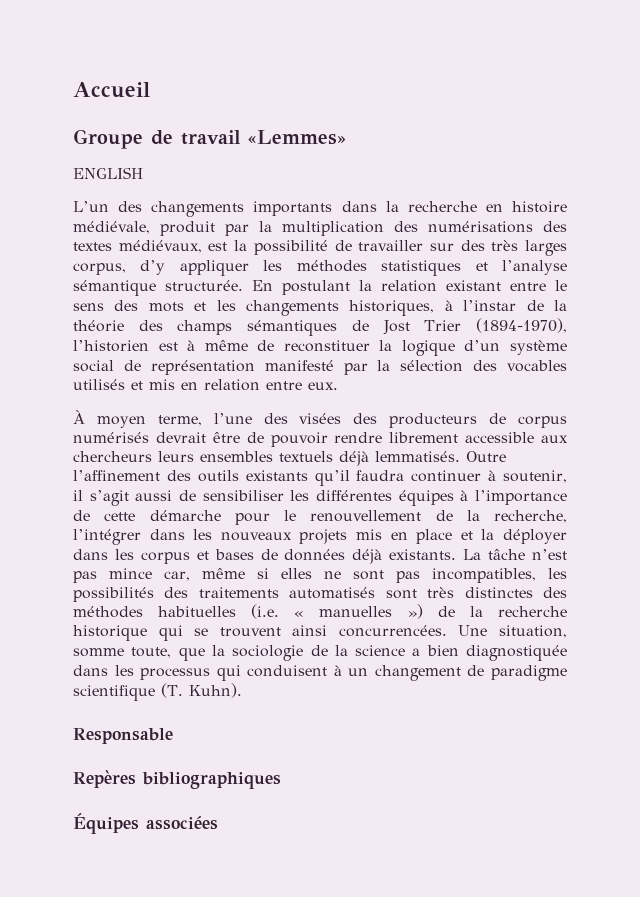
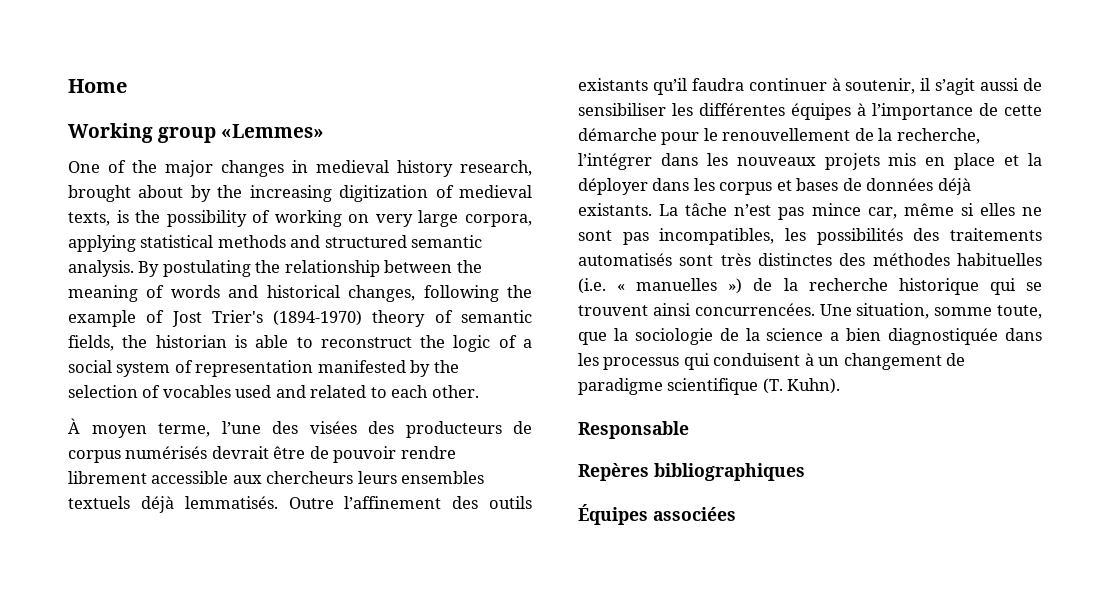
[73,82,150,98] [73,129,346,149] [73,167,143,179] [73,201,567,217] [73,221,567,236] [73,240,567,256] [73,260,567,276] [73,280,567,296] [73,300,567,316] [73,318,567,336] [73,340,567,356] [73,360,567,375] [73,379,338,391] Accueil // Groupe de travail «Lemmes» // ENGLISH // L’un des changements importants dans la recherche en histoire médiévale, produit par la multiplication des numérisations des textes médiévaux, est la possibilité de travailler sur des très larges corpus, d’y appliquer les méthodes statistiques et l’analyse sémantique structurée. En postulant la relation existant entre le sens des mots et les changements historiques, à l’instar de la théorie des champs sémantiques de Jost Trier (1894-1970), l’historien est à même de reconstituer la logique d’un système social de représentation manifesté par la sélection des vocables utilisés et mis en relation entre eux. -> [68,79,127,93] [68,123,325,143] [68,160,532,177] [68,185,532,202] [68,210,532,227] [68,235,483,252] [68,260,482,277] [68,285,532,302] [68,310,532,327] [68,335,533,352] [68,360,459,377] [68,385,479,398] Home // Working group «Lemmes» // One of the major changes in medieval history research, brought about by the increasing digitization of medieval texts, is the possibility of working on very large corpora, applying statistical methods and structured semantic analysis. By postulating the relationship between the meaning of words and historical changes, following the example of Jost Trier's (1894-1970) theory of semantic fields, the historian is able to reconstruct the logic of a social system of representation manifested by the selection of vocables used and related to each other.

